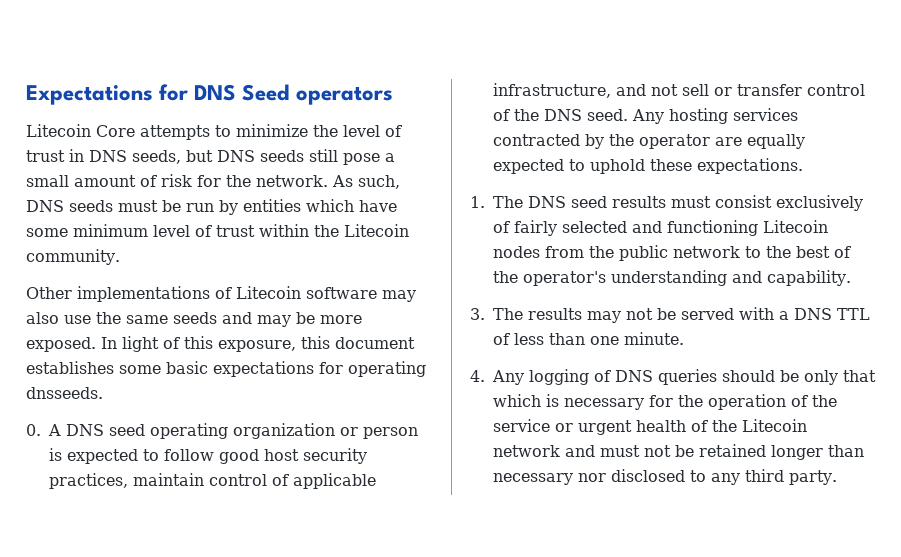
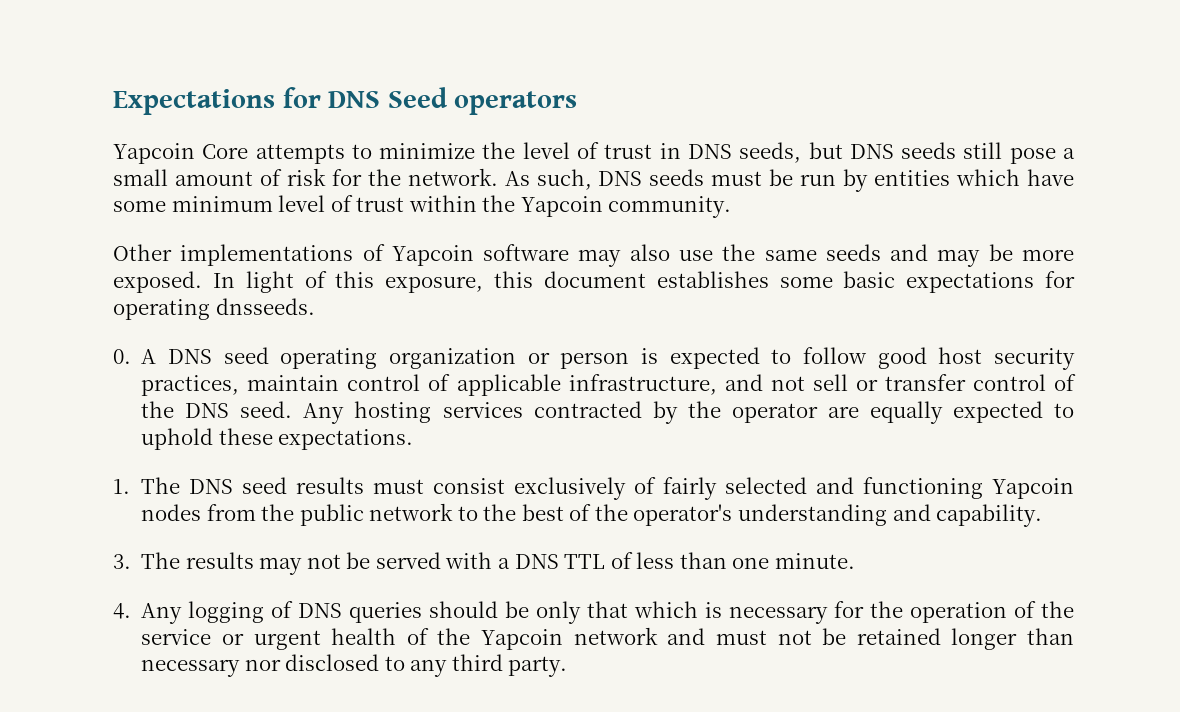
[26,124,91,137] Litecoin -> [113,143,195,164] Yapcoin
[344,224,409,237] Litecoin -> [520,196,603,217] Yapcoin
[236,286,301,299] Litecoin -> [391,245,474,266] Yapcoin
[763,220,828,233] Litecoin -> [992,478,1075,499] Yapcoin
[742,419,807,432] Litecoin -> [481,629,563,650] Yapcoin

